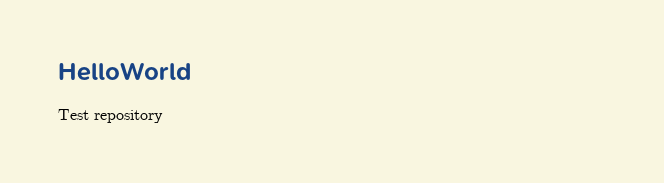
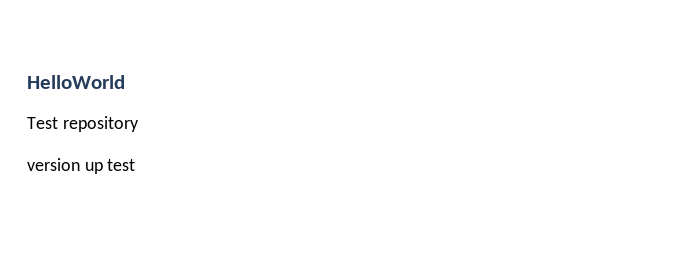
(163, 116) none -> [27,158,136,174] // version up test

